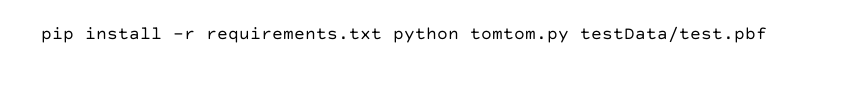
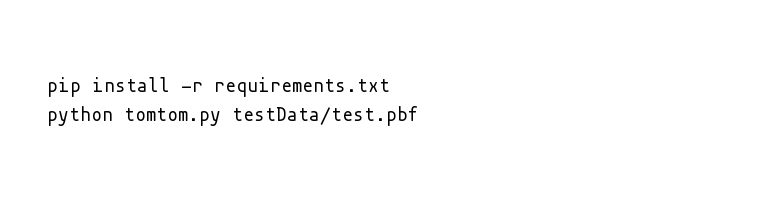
(382, 35) none -> (390, 87) //

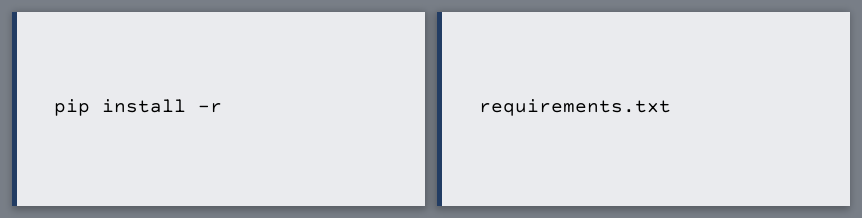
[47,106,418,126] // python tomtom.py testData/test.pbf -> (671, 107) none

